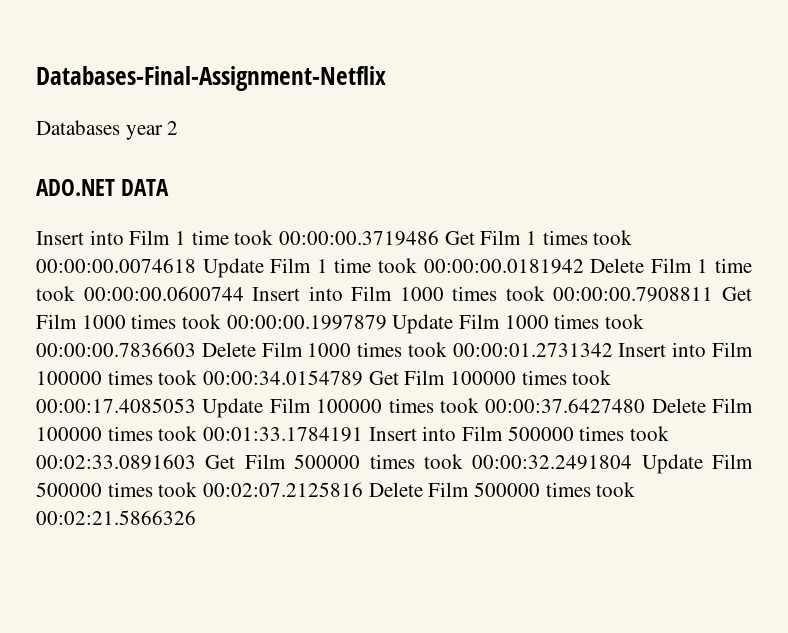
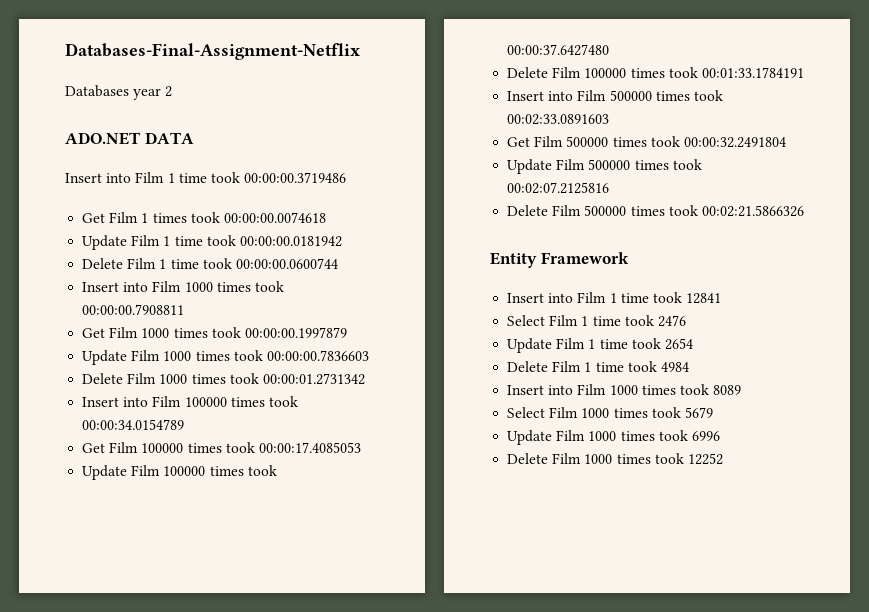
(440, 238) none -> (347, 177) //
(196, 265) none -> (326, 217) //
(584, 266) none -> (342, 241) //
(244, 293) none -> (338, 263) //
(714, 294) none -> (185, 309) //
(387, 322) none -> (347, 332) //
(196, 349) none -> (369, 355) //
(613, 350) none -> (365, 379) //
(364, 378) none -> (185, 424) //
(196, 405) none -> (361, 447) //
(646, 405) none -> (610, 50) //
(364, 434) none -> (804, 72) //
(196, 462) none -> (610, 119) //
(633, 462) none -> (786, 142) //
(364, 489) none -> (610, 188) //
(196, 517) none -> [490,252,629,268] [507,292,722,304] [507,315,686,327] [507,338,693,353] [507,361,689,372] [507,384,742,395] [507,407,713,418] [507,430,720,445] [507,453,723,465] // Entity Framework // Insert into Film 1 time took 12841 // Select Film 1 time took 2476 // Update Film 1 time took 2654 // Delete Film 1 time took 4984 // Insert into Film 1000 times took 8089 // Select Film 1000 times took 5679 // Update Film 1000 times took 6996 // Delete Film 1000 times took 12252

